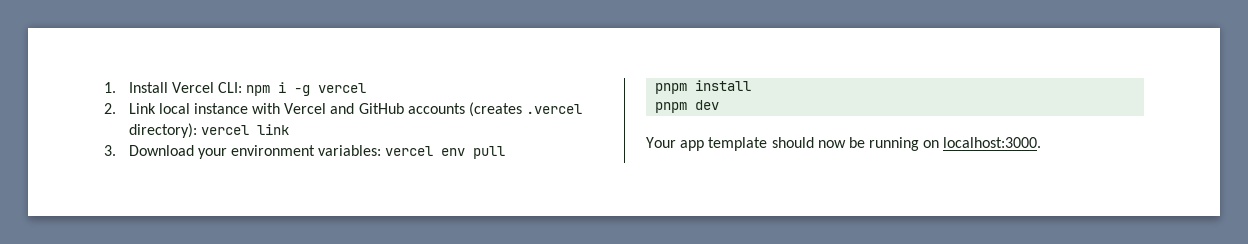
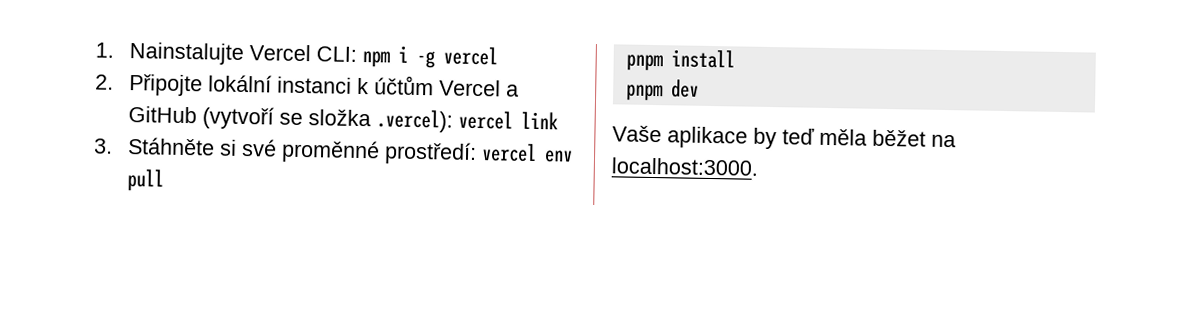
[128,82,168,93] Install -> [129,42,245,66] Nainstalujte
[128,102,583,117] [128,123,289,138] [104,145,382,159] Link local instance with Vercel and GitHub accounts (creates .vercel directory): vercel link // 3. Download your environment variables: -> [129,74,520,97] [128,106,559,133] [94,137,478,165] Připojte lokální instanci k účtům Vercel a GitHub (vytvoří se složka .vercel): vercel link // 3. Stáhněte si své proměnné prostředí:
[646,137,940,151] Your app template should now be running on -> [612,125,956,150] Vaše aplikace by teď měla běžet na

